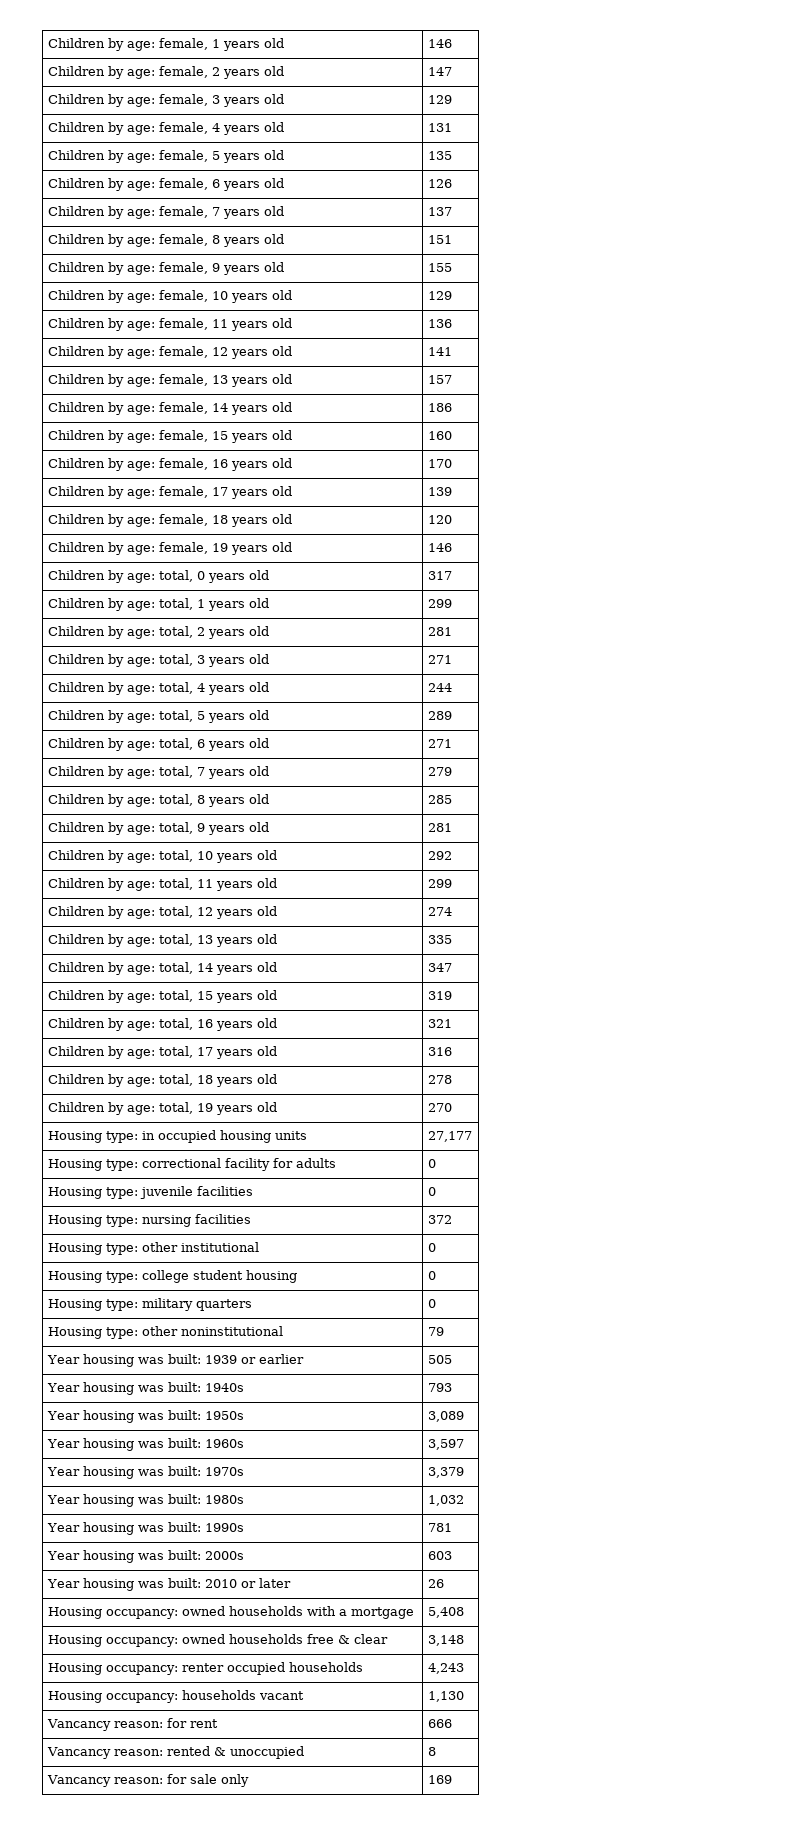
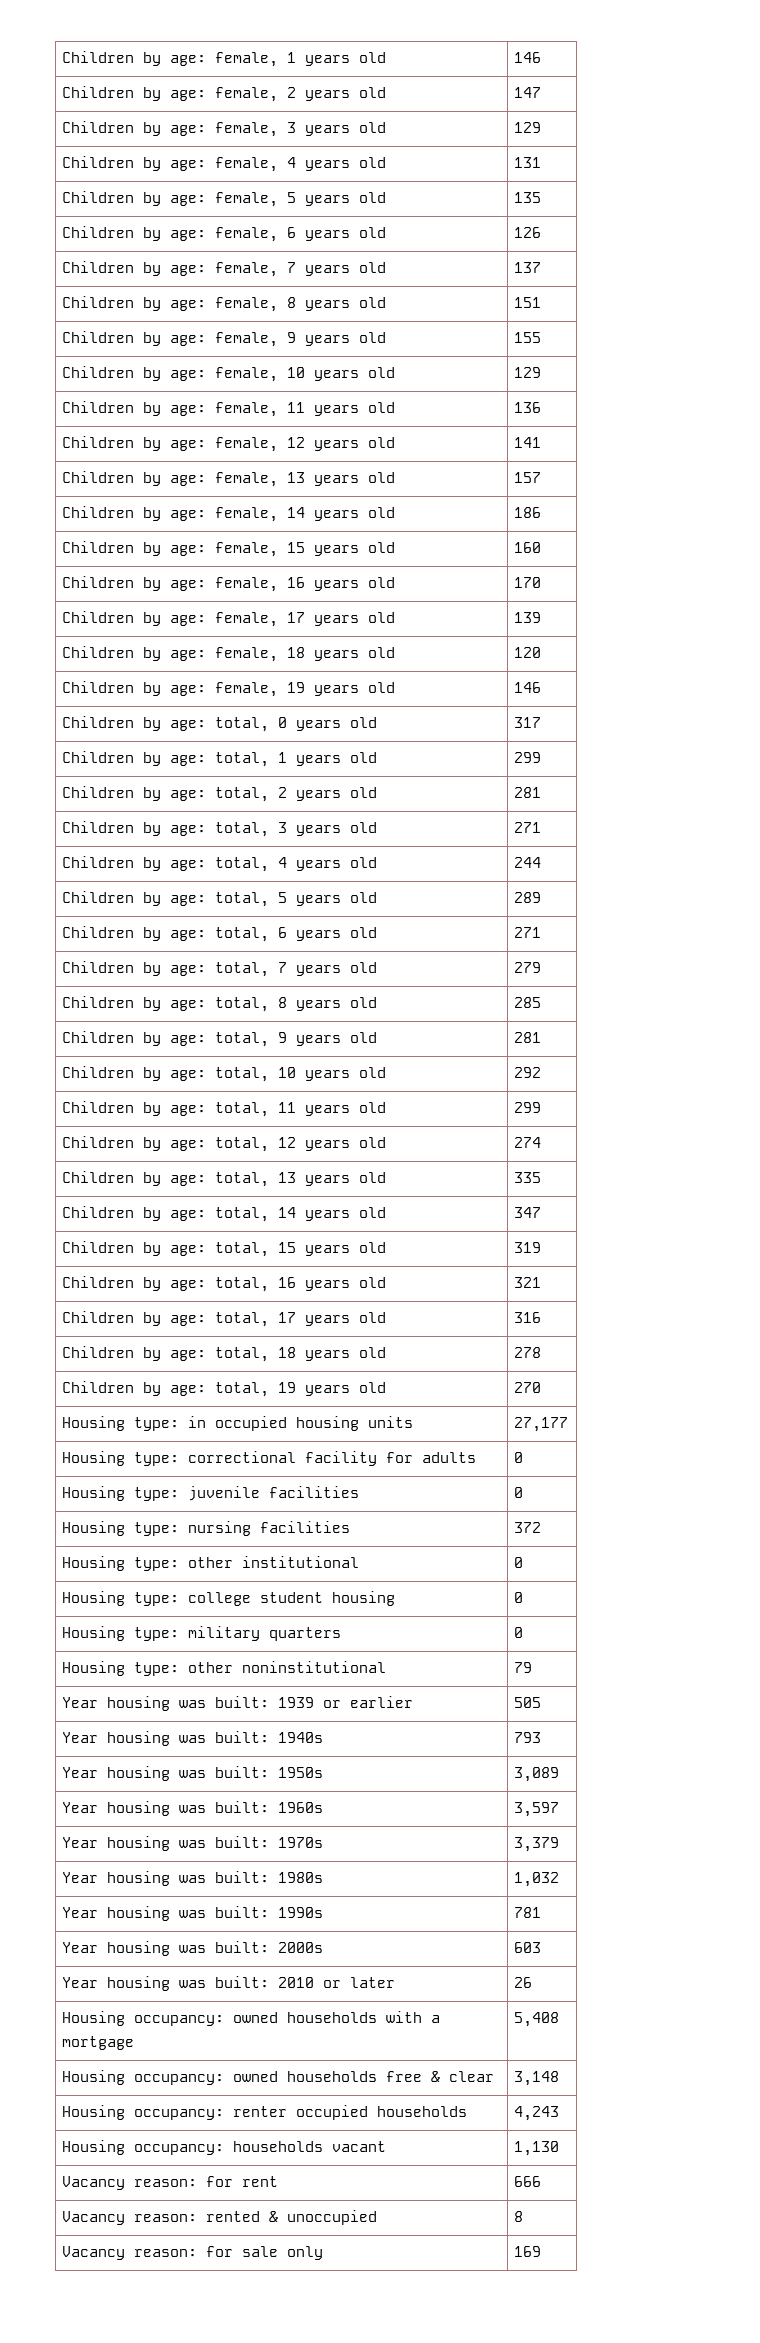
[46,1719,111,1731] Vancancy -> [62,2176,126,2190] Vacancy
[46,1747,111,1759] Vancancy -> [62,2211,126,2225] Vacancy
[46,1775,111,1787] Vancancy -> [62,2246,126,2260] Vacancy

